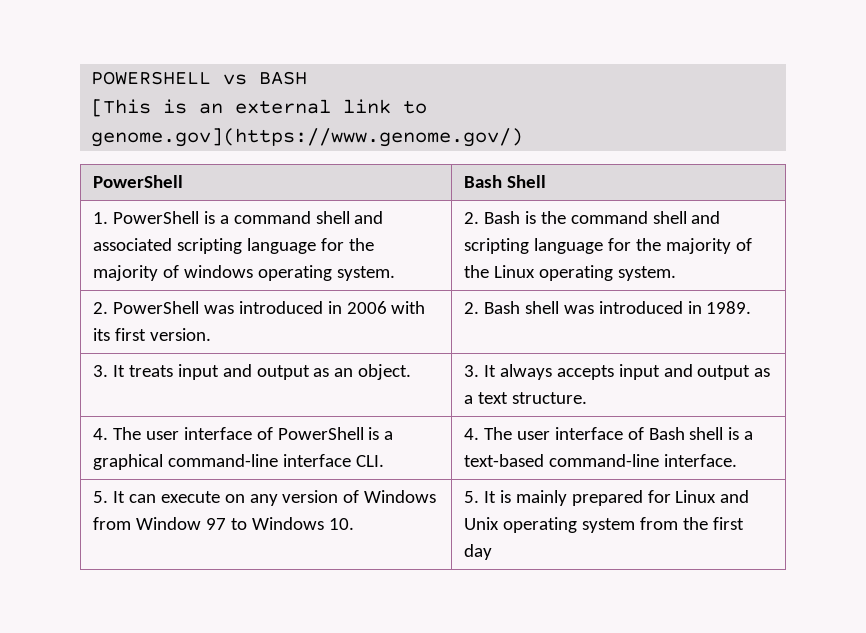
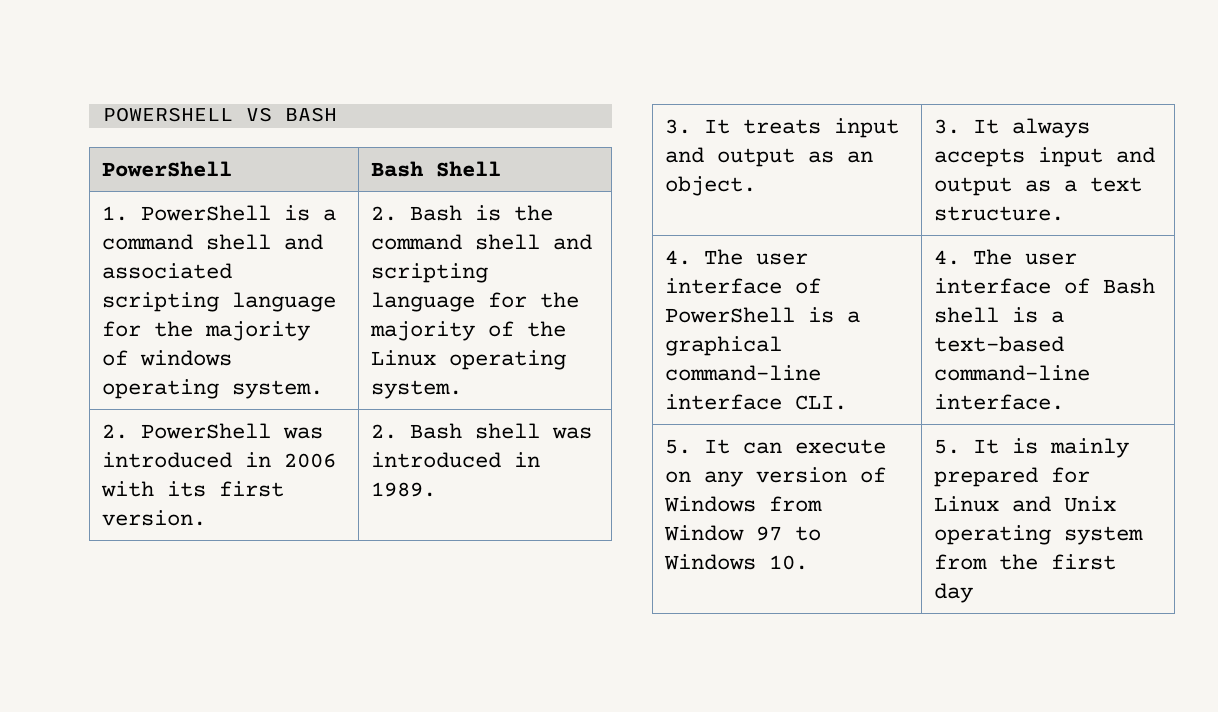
[223,74,248,85] vs -> [245,107,272,122] VS
[91,99,428,117] [91,128,524,147] // [This is an external link to genome.gov](https://www.genome.gov/) -> (337, 114) none

